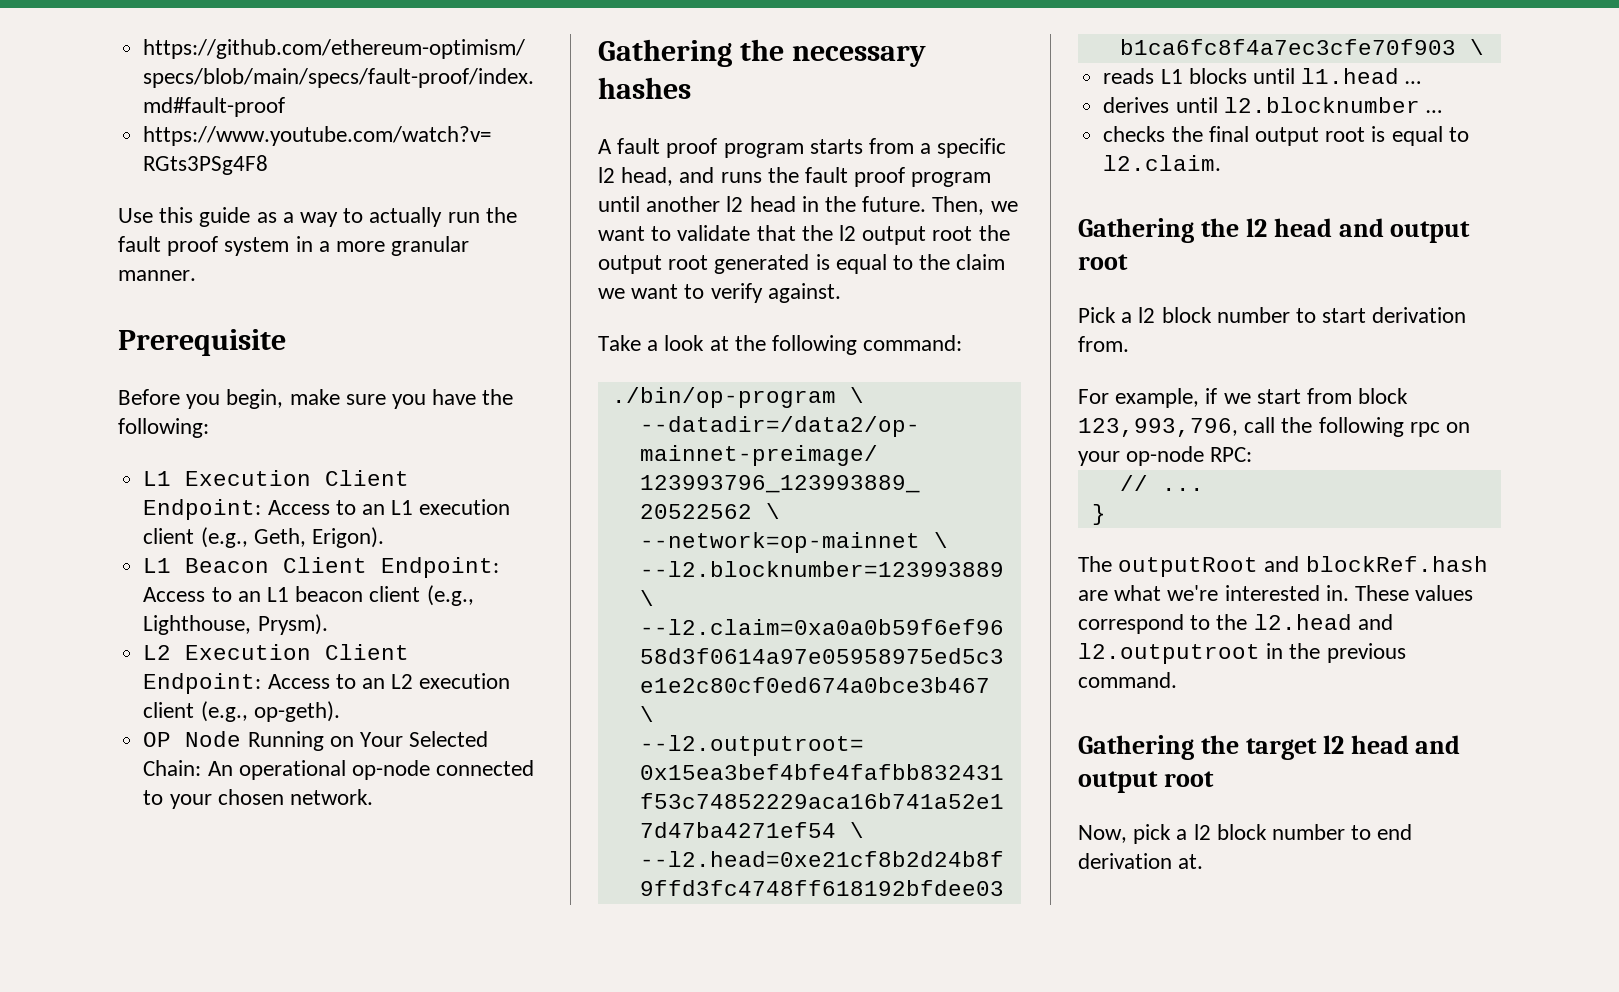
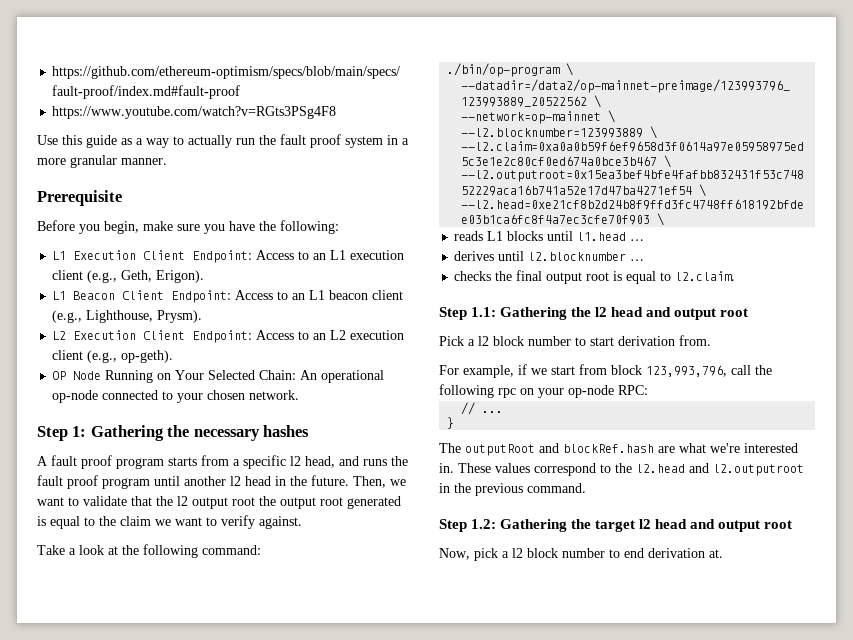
(373, 797) none -> [37,426,87,441] Step 1:
(1222, 163) none -> [439,307,497,320] Step 1.1:
(1177, 680) none -> [439,519,497,532] Step 1.2:

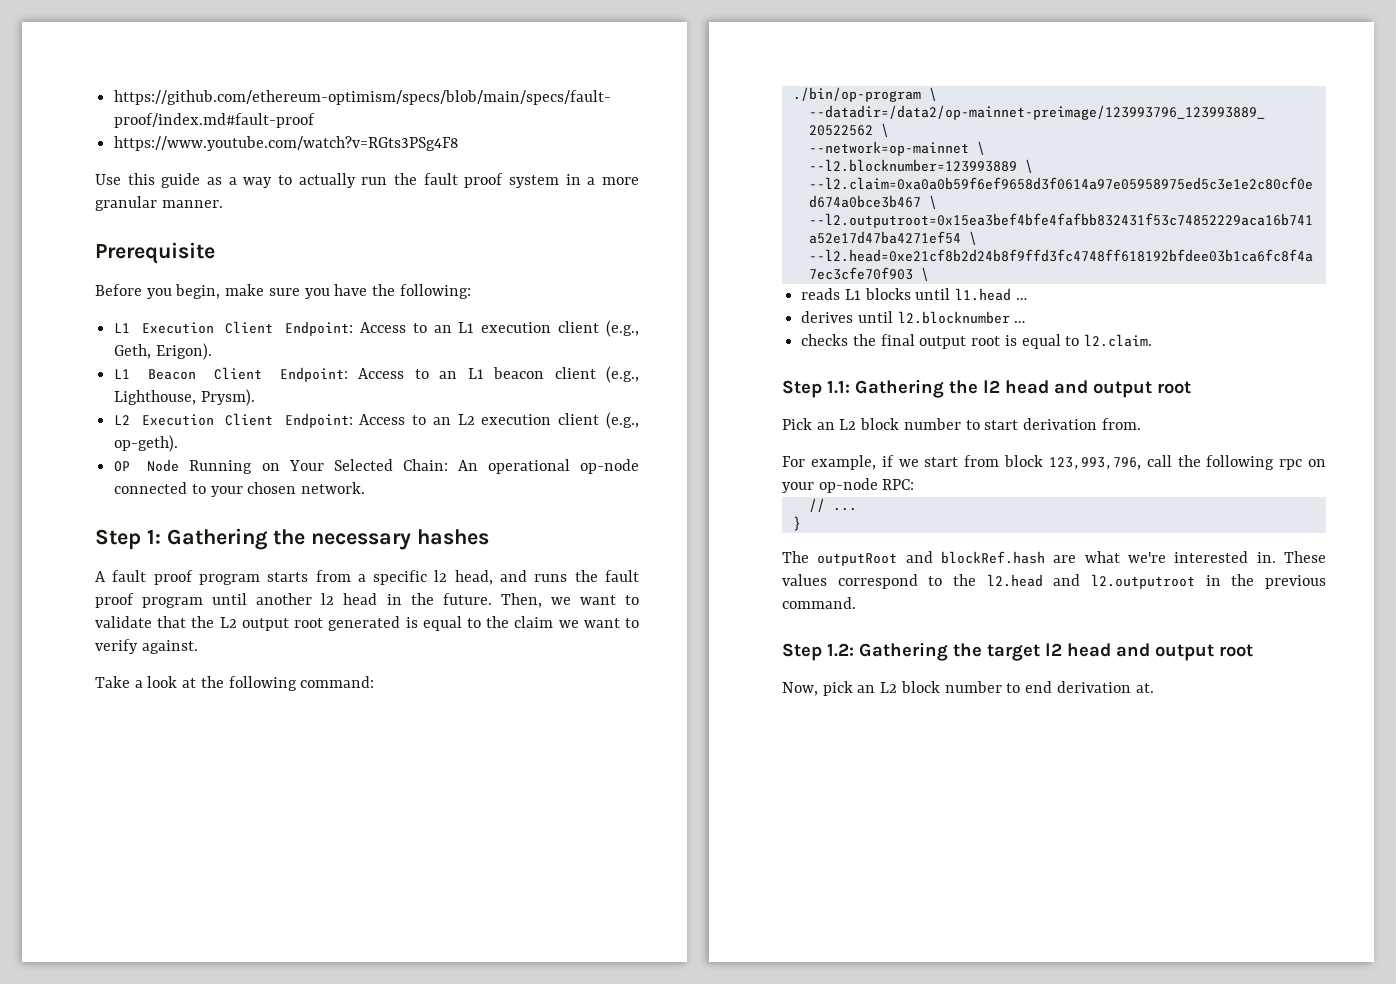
[177,496,276,509] l2 output root the -> [219,617,237,628] L2
[468,336,489,346] a l2 -> [816,419,857,430] an L2
[502,548,523,558] a l2 -> [857,682,898,693] an L2

